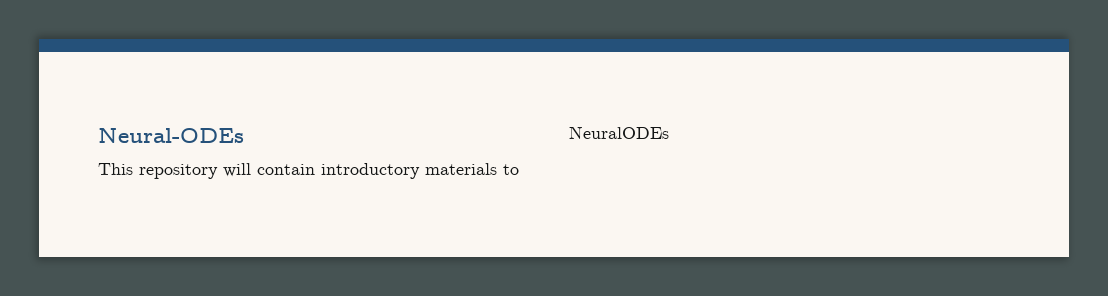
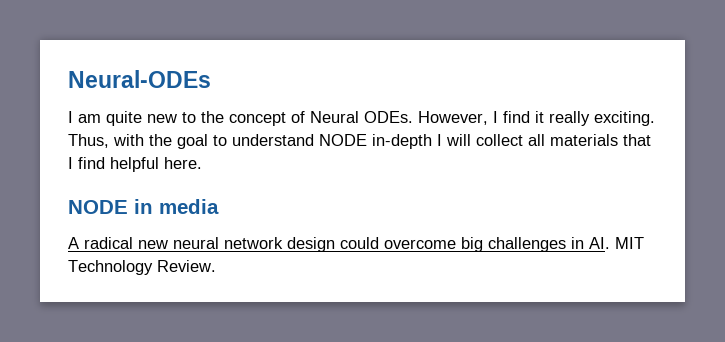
[98,163,519,179] [569,126,669,139] This repository will contain introductory materials to NeuralODEs -> [68,111,655,126] [68,134,651,149] [68,157,202,172] [68,199,219,214] [68,237,644,252] [68,260,216,275] I am quite new to the concept of Neural ODEs. However, I find it really exciting. Thus, with the goal to understand NODE in-depth I will collect all materials that I find helpful here. // NODE in media // A radical new neural network design could overcome big challenges in AI. MIT Technology Review.

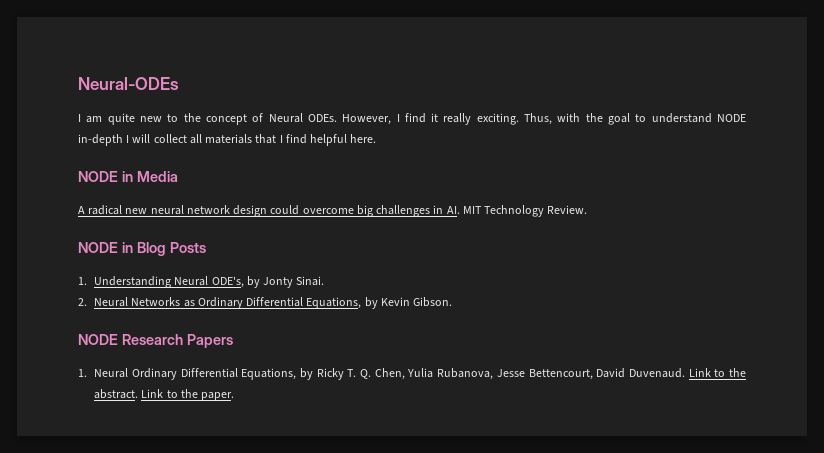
[159,199,219,214] media -> [136,171,178,182] Media
(216, 266) none -> [78,242,206,256] [78,276,325,288] [78,297,453,309] [78,334,233,348] [78,368,746,380] [94,389,235,401] // NODE in Blog Posts // 1. Understanding Neural ODE's, by Jonty Sinai. // 2. Neural Networks as Ordinary Differential Equations, by Kevin Gibson. // NODE Research Papers // 1. Neural Ordinary Differential Equations, by Ricky T. Q. Chen, Yulia Rubanova, Jesse Bettencourt, David Duvenaud. Link to the abstract. Link to the paper.

